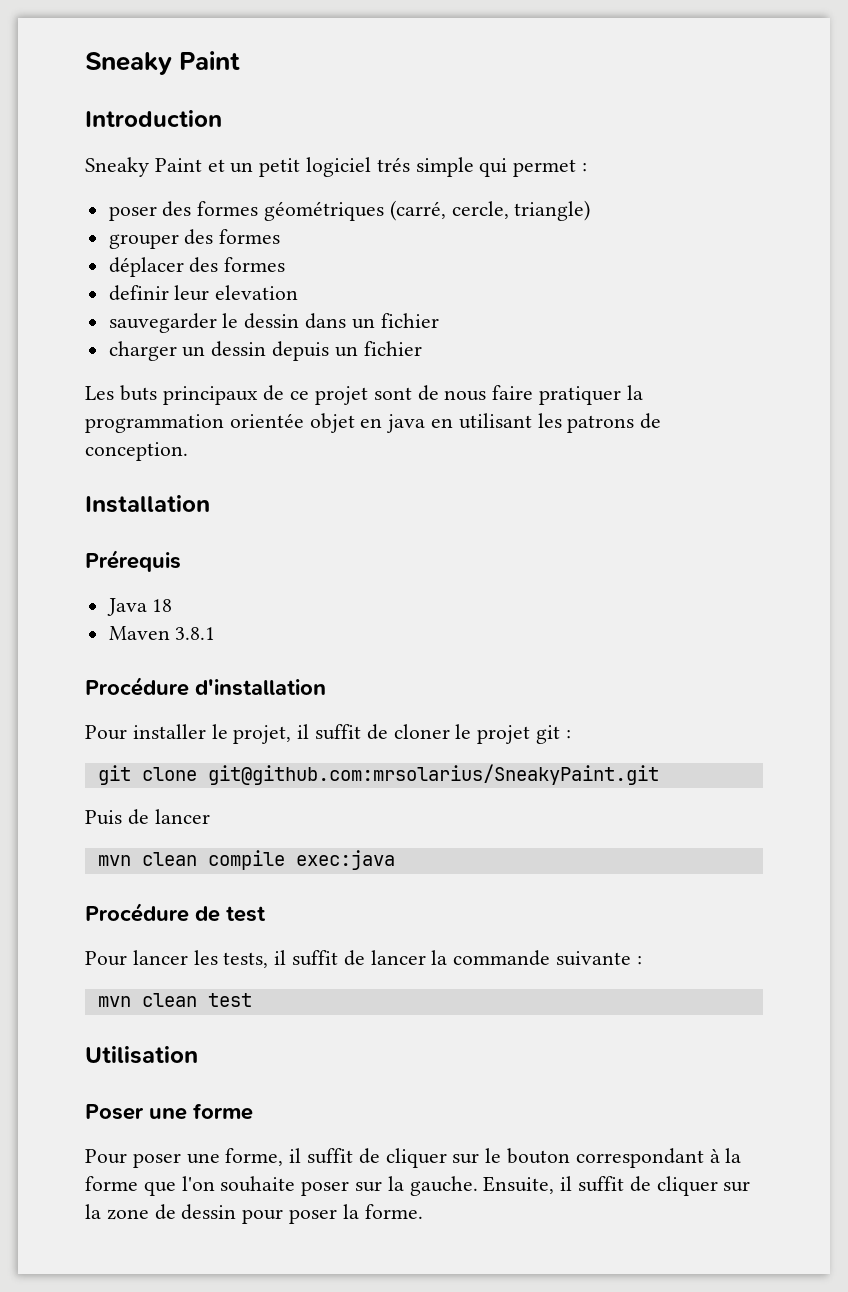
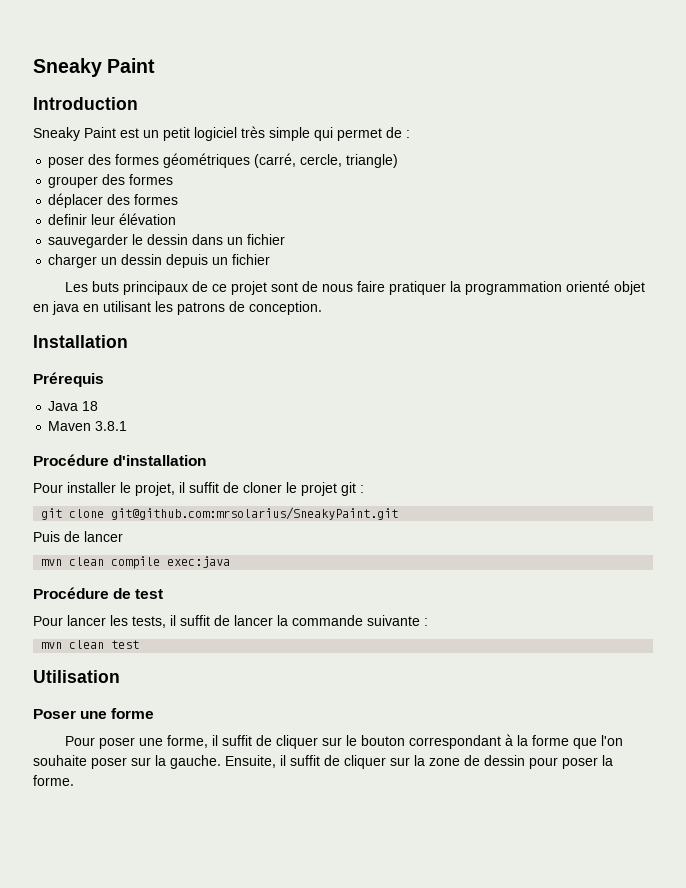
[207,159,225,172] et -> [120,128,139,138] est
[376,157,410,172] trés -> [241,126,265,138] très
(577, 168) none -> [386,127,402,138] de
[215,285,299,300] elevation -> [119,213,177,225] élévation
[229,413,304,428] orientée -> [566,280,611,292] orienté

